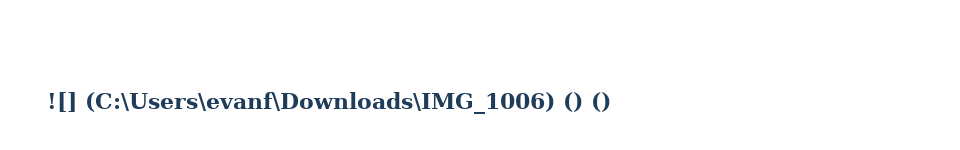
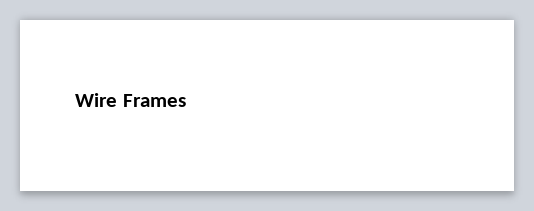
[47,92,611,114] ![] (C:\Users\evanf\Downloads\IMG_1006) () () -> [75,93,186,107] Wire Frames

